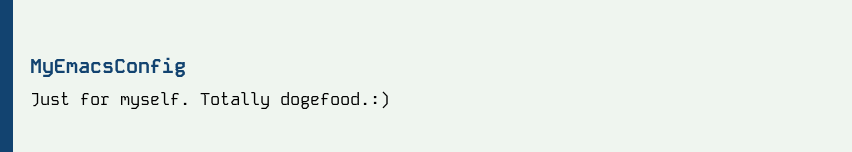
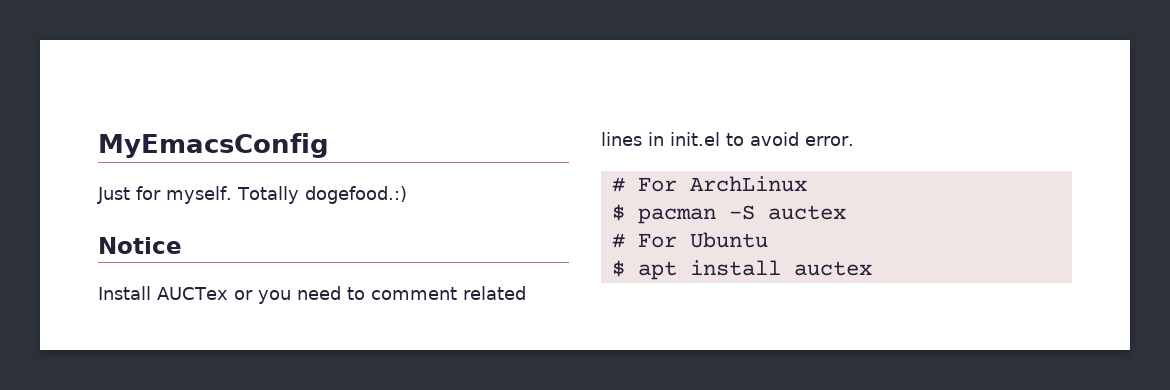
(390, 100) none -> [98,237,182,254] [98,286,526,304] [601,132,854,146] [611,176,807,192] [611,204,846,224] [611,232,768,248] [611,260,872,280] // Notice // Install AUCTex or you need to comment related lines in init.el to avoid error. // # For ArchLinux // $ pacman -S auctex // # For Ubuntu // $ apt install auctex

